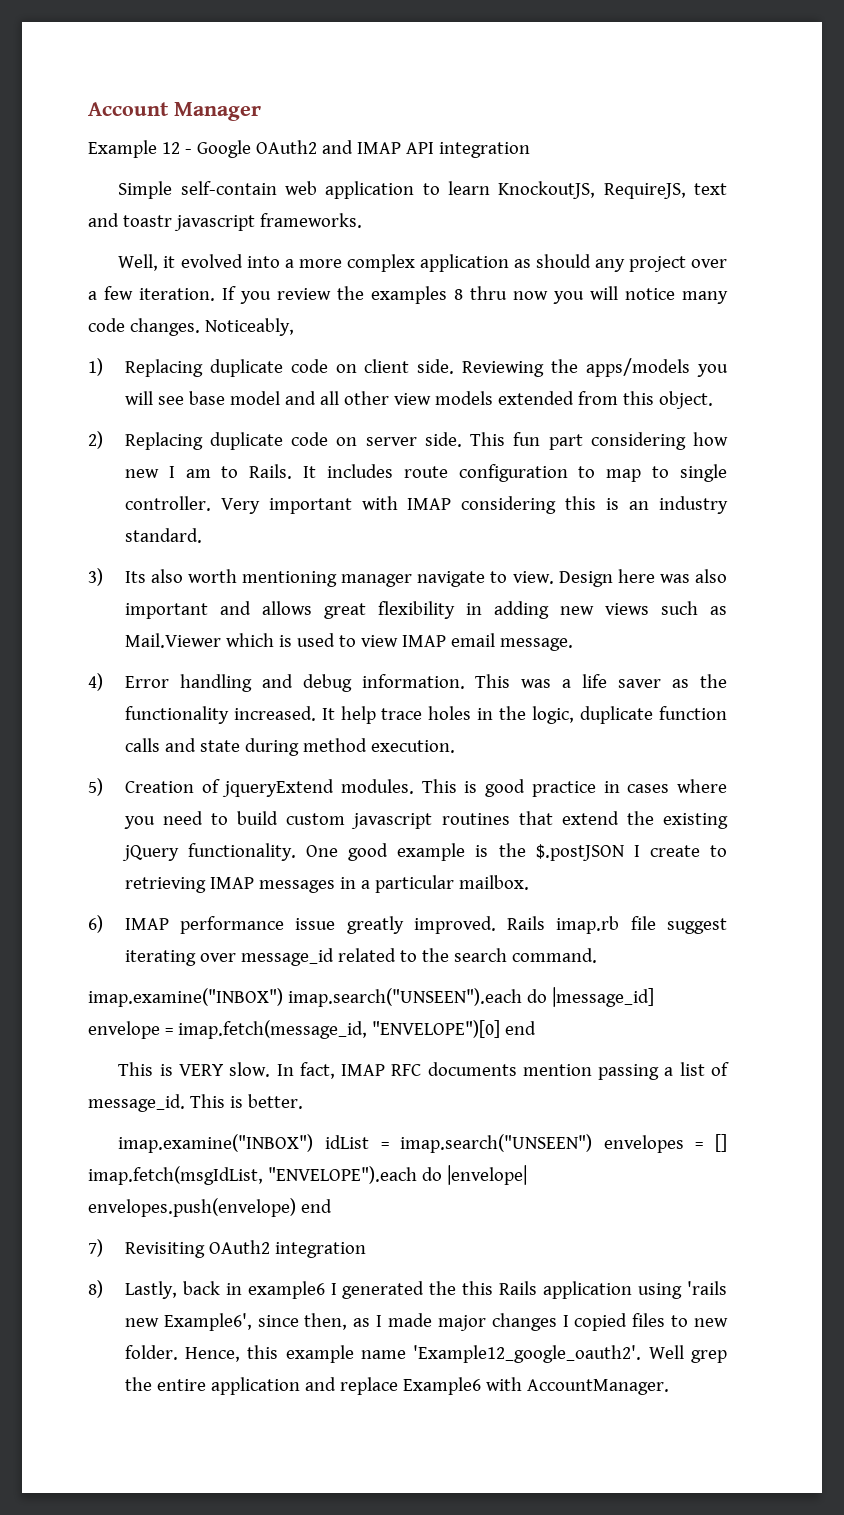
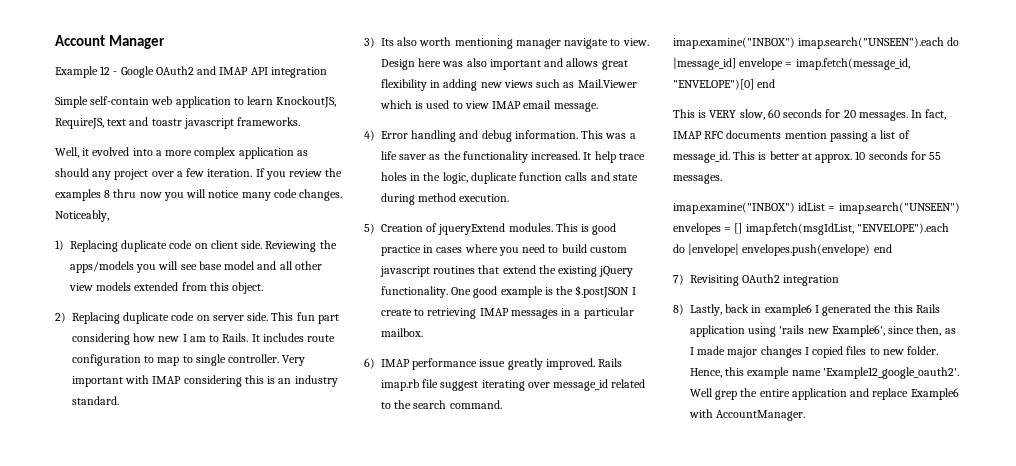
[229,1062,271,1077] slow. -> [739,109,908,121] slow, 60 seconds for 20 messages.
[247,1094,303,1109] better. -> [769,151,942,163] [673,174,722,184] better at approx. 10 seconds for 55 messages.

